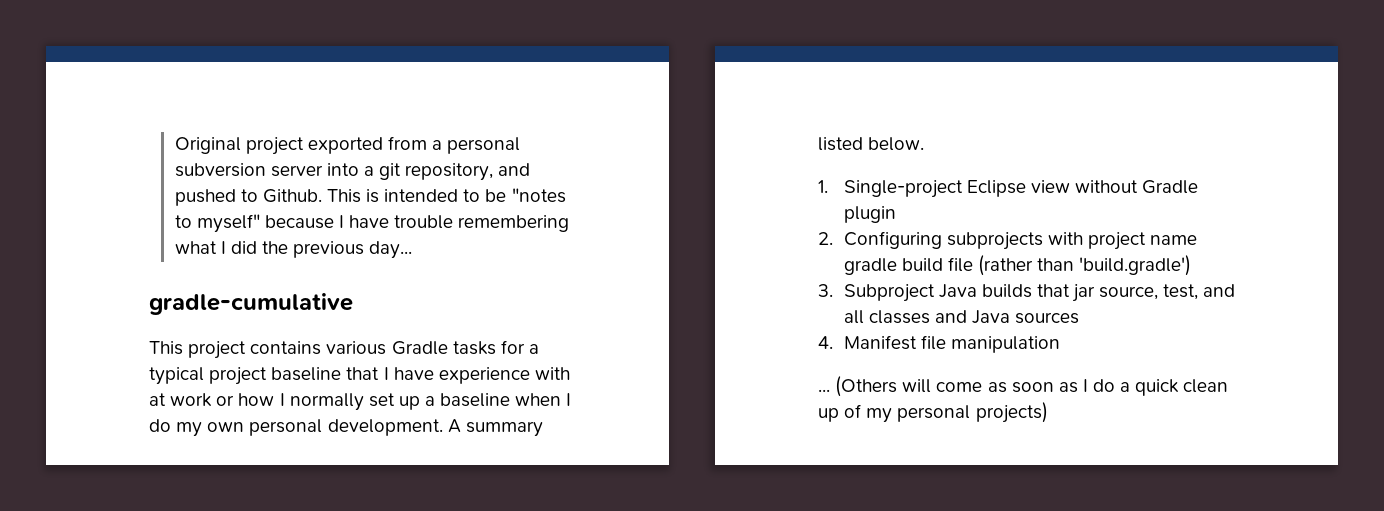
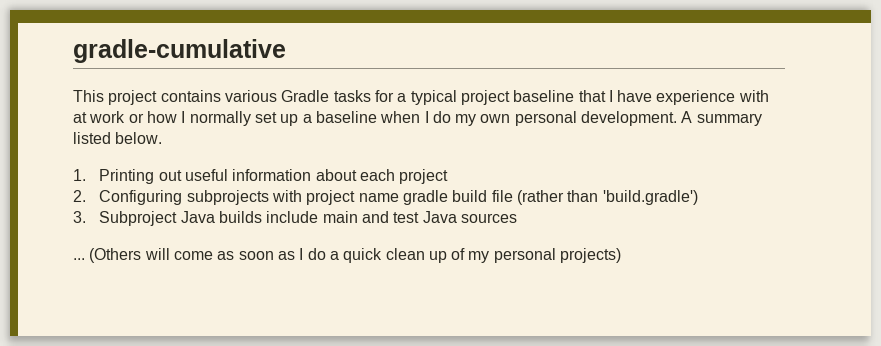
[174,136,521,155] [174,163,531,181] [174,188,566,206] [174,214,570,233] [174,241,413,259] Original project exported from a personal subversion server into a git repository, and pushed to Github. This is intended to be "notes to myself" because I have trouble remembering what I did the previous day... // -> (73, 51) none
[843,180,1199,198] [843,206,896,223] Single-project Eclipse view without Gradle plugin -> [99,169,449,184] Printing out useful information about each project
[1036,284,1236,302] [843,310,1080,324] [818,335,1060,353] that jar source, test, and all classes and Java sources // 4. Manifest file manipulation -> [266,211,517,223] include main and test Java sources

